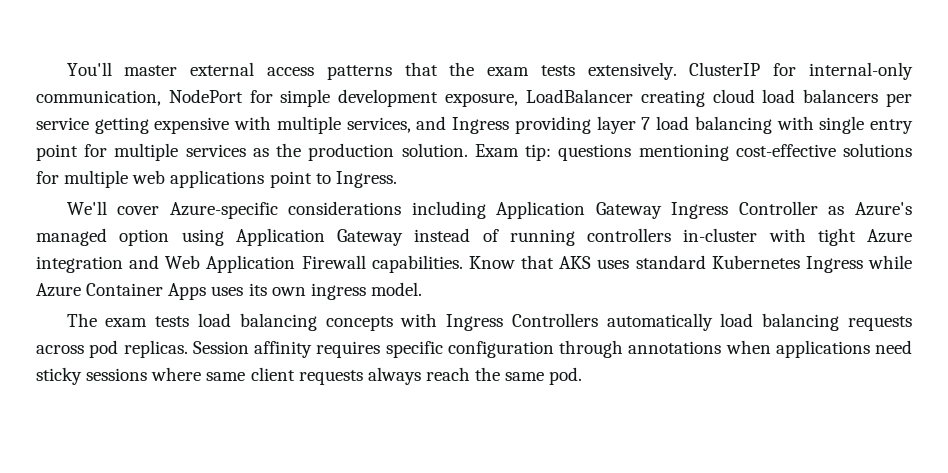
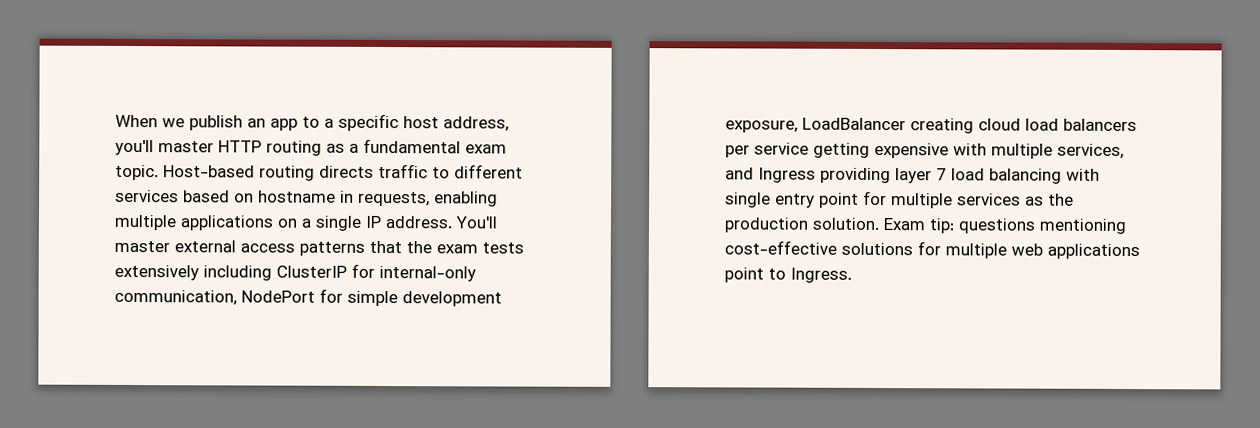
(66, 69) none -> [115,113,509,132] [115,138,507,156] [115,163,523,181] [115,189,498,207] [114,214,452,231] When we publish an app to a specific host address, you'll master HTTP routing as a fundamental exam topic. Host-based routing directs traffic to different services based on hostname in requests, enabling multiple applications on a single IP address.
[587,62,677,80] extensively. -> [114,264,272,281] extensively including
[66,201,913,219] [36,228,912,246] [36,255,913,273] [36,282,422,300] [66,313,912,331] [36,340,912,358] [36,367,583,385] // We'll cover Azure-specific considerations including Application Gateway Ingress Controller as Azure's managed option using Application Gateway instead of running controllers in-cluster with tight Azure integration and Web Application Firewall capabilities. Know that AKS uses standard Kubernetes Ingress while Azure Container Apps uses its own ingress model. // The exam tests load balancing concepts with Ingress Controllers automatically load balancing requests across pod replicas. Session affinity requires specific configuration through annotations when applications need sticky sessions where same client requests always reach the same pod. -> (852, 275) none

